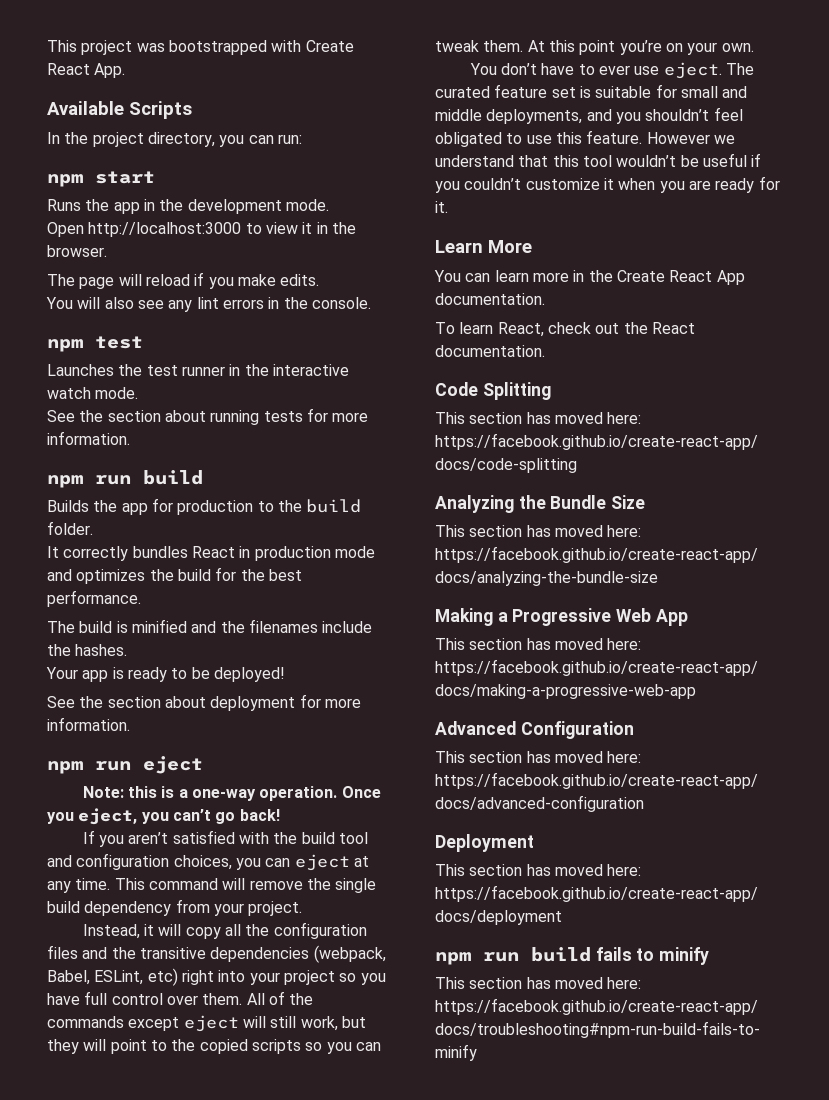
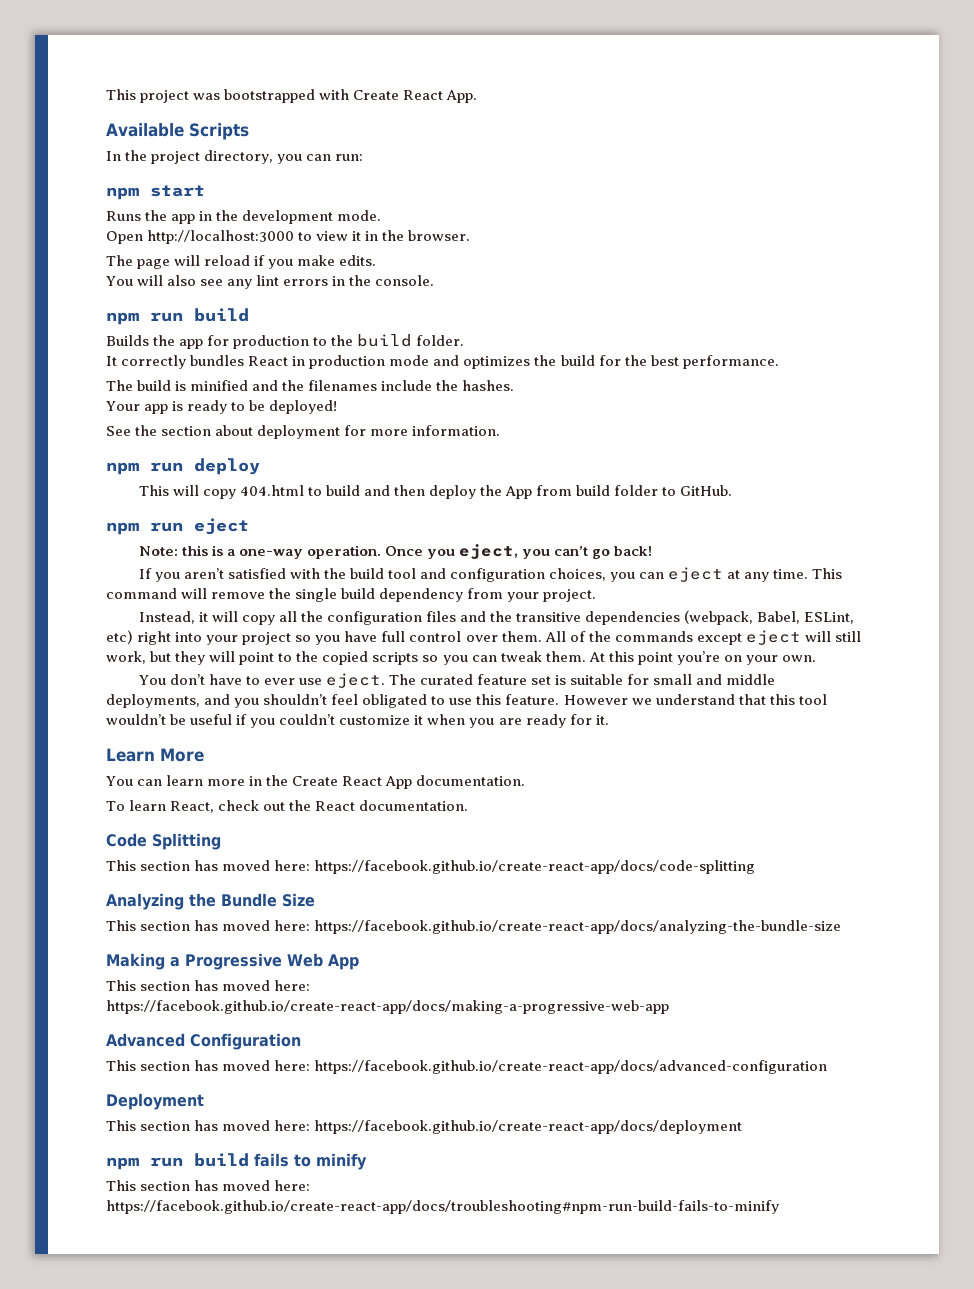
[47,336,143,352] [47,364,349,376] [47,387,139,399] [47,408,369,425] [47,431,130,445] // npm test // Launches the test runner in the interactive watch mode. // See the section about running tests for more information. -> (435, 280) none
(130, 724) none -> [106,458,260,475] [138,485,733,499] // npm run deploy // This will copy 404.html to build and then deploy the App from build folder to GitHub.

